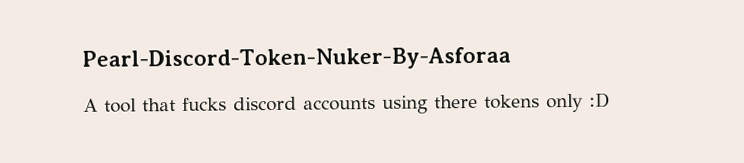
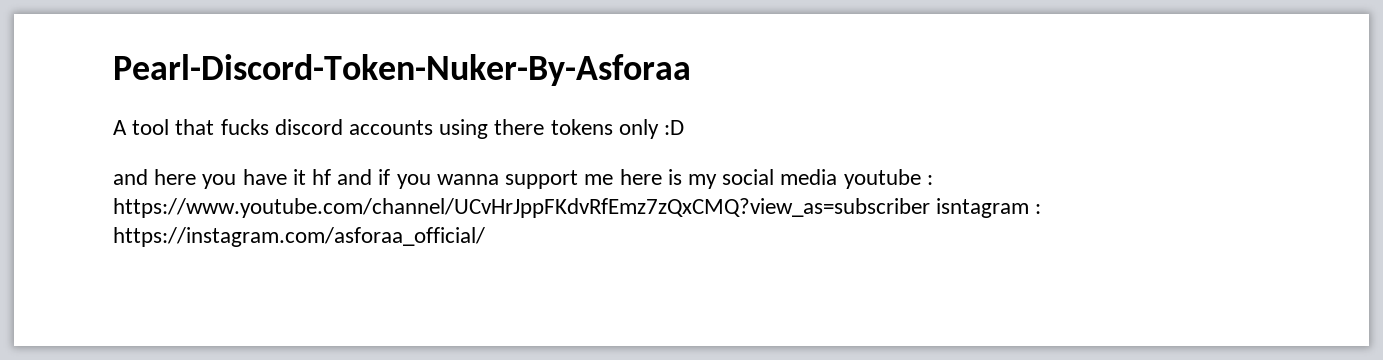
(610, 100) none -> [113,169,933,189] [113,198,1042,218] [113,227,485,247] // and here you have it hf and if you wanna support me here is my social media youtube : https://www.youtube.com/channel/UCvHrJppFKdvRfEmz7zQxCMQ?view_as=subscriber isntagram : https://instagram.com/asforaa_official/

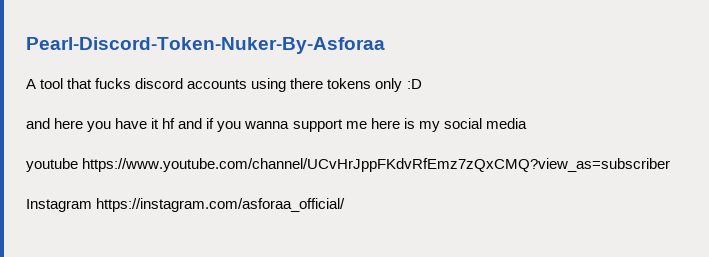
[843,169,933,189] youtube : -> [26,158,78,172] // youtube
[936,198,1042,218] isntagram : -> [26,199,92,212] // Instagram

